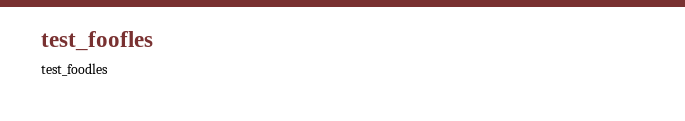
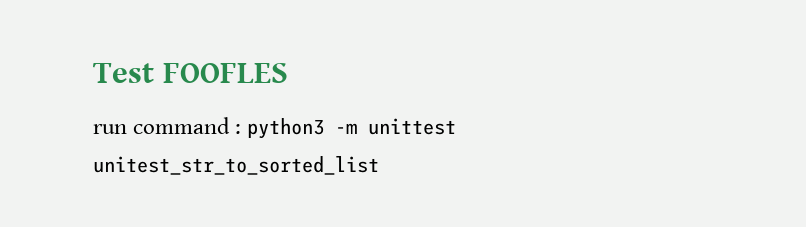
[41,31,153,51] [41,63,108,76] test_foofles // test_foodles -> [93,63,288,83] [93,117,457,139] [93,156,379,175] Test FOOFLES // run command : python3 -m unittest unitest_str_to_sorted_list

